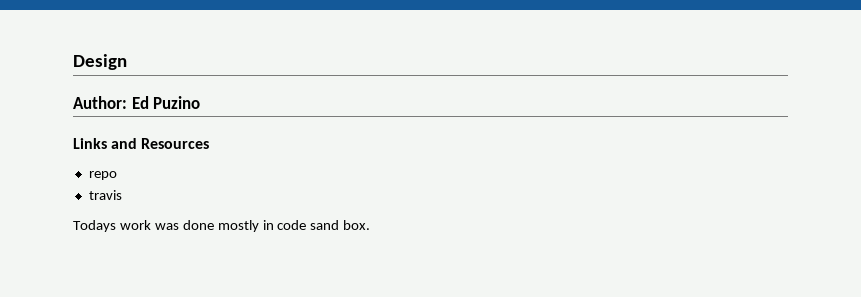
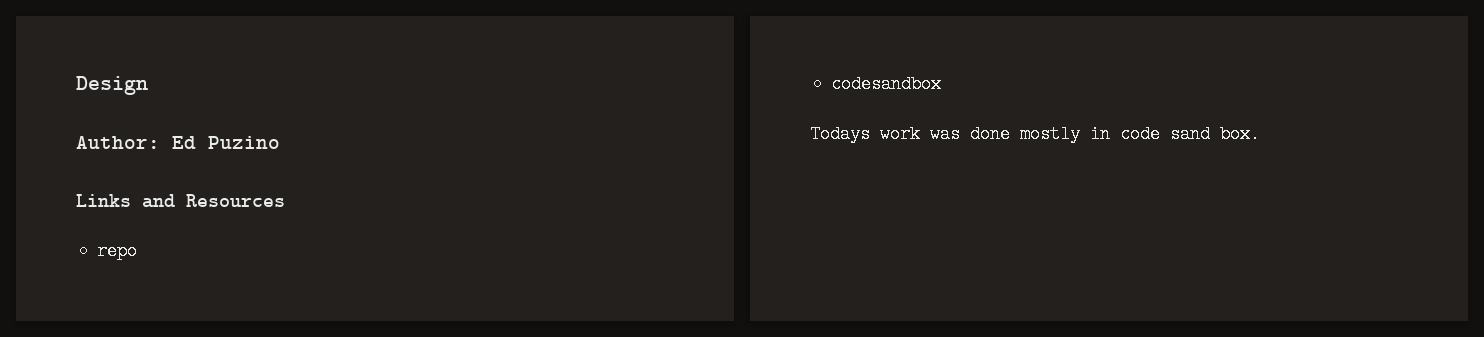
[88,190,122,200] travis -> [831,75,942,93] codesandbox

